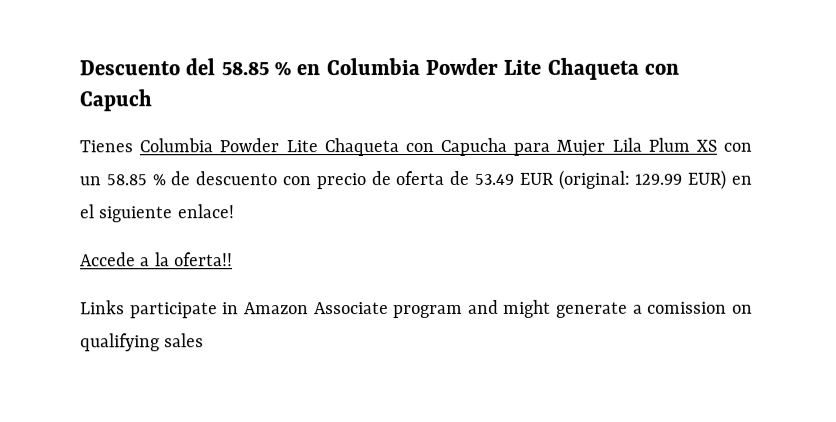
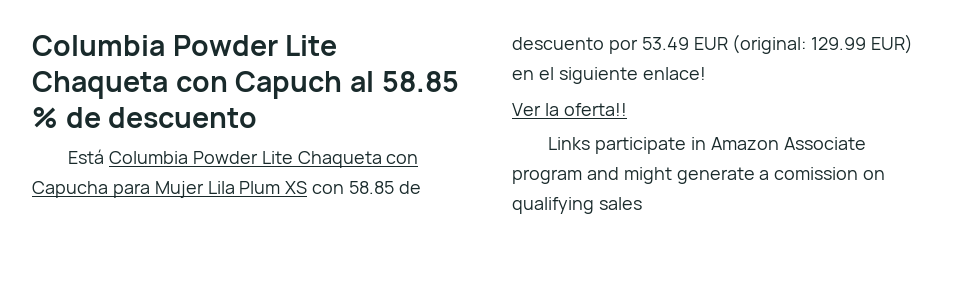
[79,58,321,76] Descuento del 58.85 % en -> (32, 45) none
[79,140,133,153] // Tienes -> [350,71,459,92] [32,107,258,128] [68,149,105,164] al 58.85 % de descuento // Está
[79,170,470,190] un 58.85 % de descuento con precio de oferta de -> [349,181,421,194] [512,37,638,54] 58.85 de descuento por
[80,252,151,267] Accede a -> [512,103,541,116] Ver

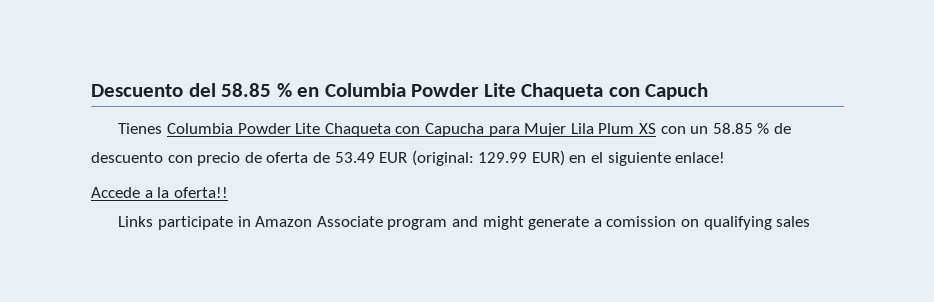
(32, 45) none -> [91,83,320,97] Descuento del 58.85 % en
[350,71,459,92] [32,107,258,128] [68,149,105,164] al 58.85 % de descuento // Está -> [118,123,163,134] // Tienes
[349,181,421,194] [512,37,638,54] 58.85 de descuento por -> [690,123,791,134] [91,152,330,166] un 58.85 % de descuento con precio de oferta de
[512,103,541,116] Ver -> [91,187,153,198] Accede a

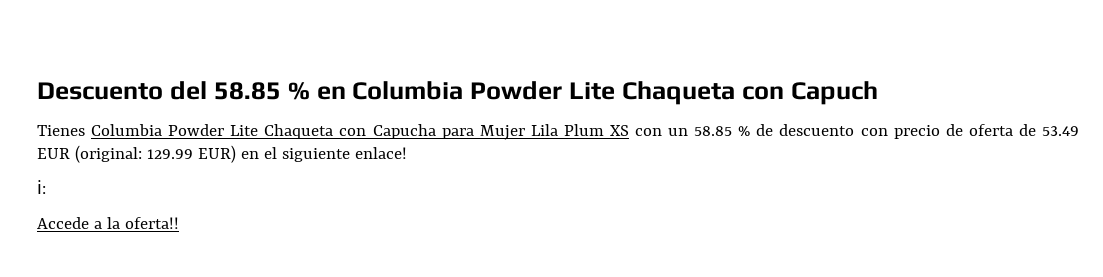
(726, 157) none -> [37,180,46,194] // ℹ:
[118,216,811,230] // Links participate in Amazon Associate program and might generate a comission on qualifying sales -> (179, 223) none

